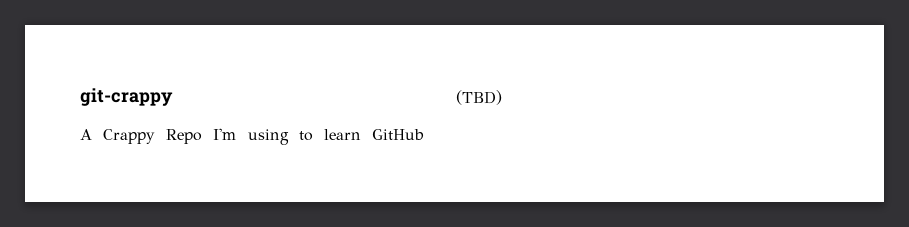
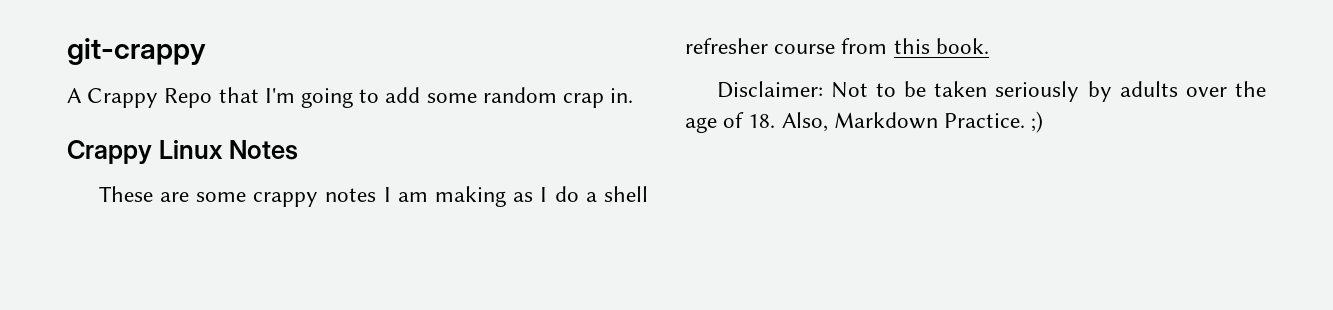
[213,128,424,145] [456,90,502,105] I'm using to learn GitHub (TBD) -> [218,87,634,108] [67,140,298,164] [98,186,649,207] [685,38,989,54] [716,81,1266,102] [685,111,1044,133] that I'm going to add some random crap in. // Crappy Linux Notes // These are some crappy notes I am making as I do a shell refresher course from this book. // Disclaimer: Not to be taken seriously by adults over the age of 18. Also, Markdown Practice. ;)

